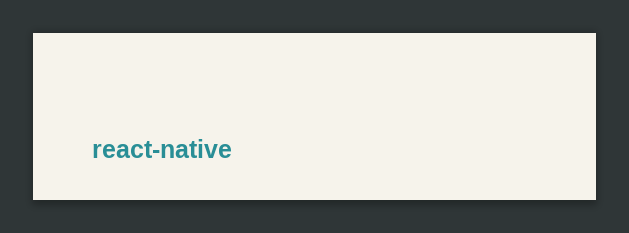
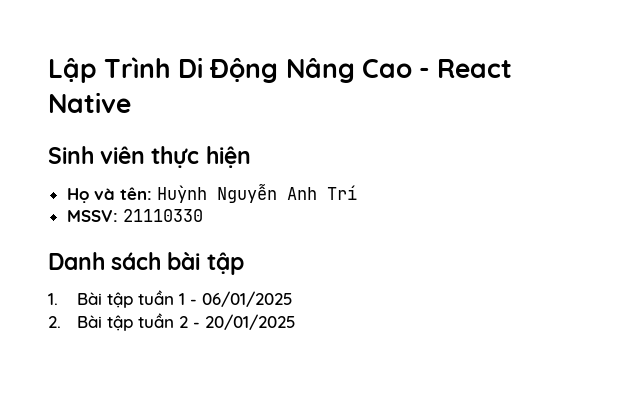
[92,139,232,158] react-native -> [48,57,513,83] [48,92,131,113] [48,146,251,168] [66,184,357,203] [66,209,203,222] [48,252,244,275] [48,290,293,308] [48,313,296,331] Lập Trình Di Động Nâng Cao - React Native // Sinh viên thực hiện // Họ và tên: Huỳnh Nguyễn Anh Trí // MSSV: 21110330 // Danh sách bài tập // 1. Bài tập tuần 1 - 06/01/2025 // 2. Bài tập tuần 2 - 20/01/2025

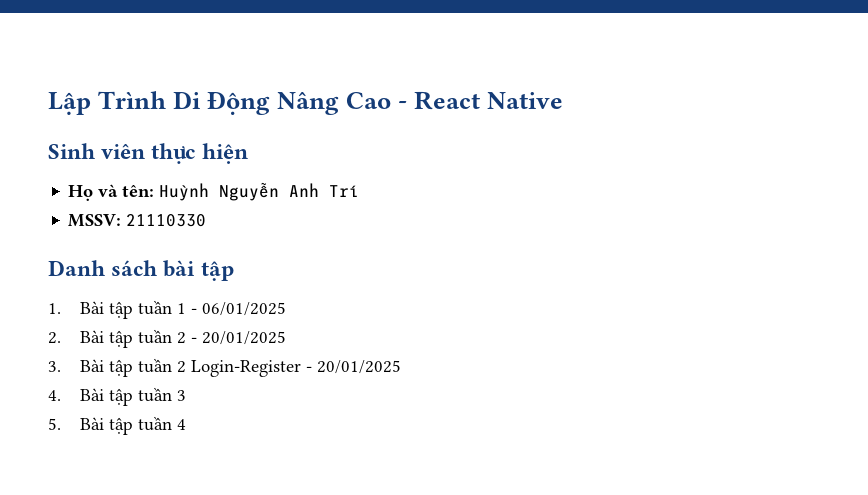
(296, 322) none -> [48,358,402,377] [48,387,187,406] [48,416,187,435] // 3. Bài tập tuần 2 Login-Register - 20/01/2025 // 4. Bài tập tuần 3 // 5. Bài tập tuần 4

